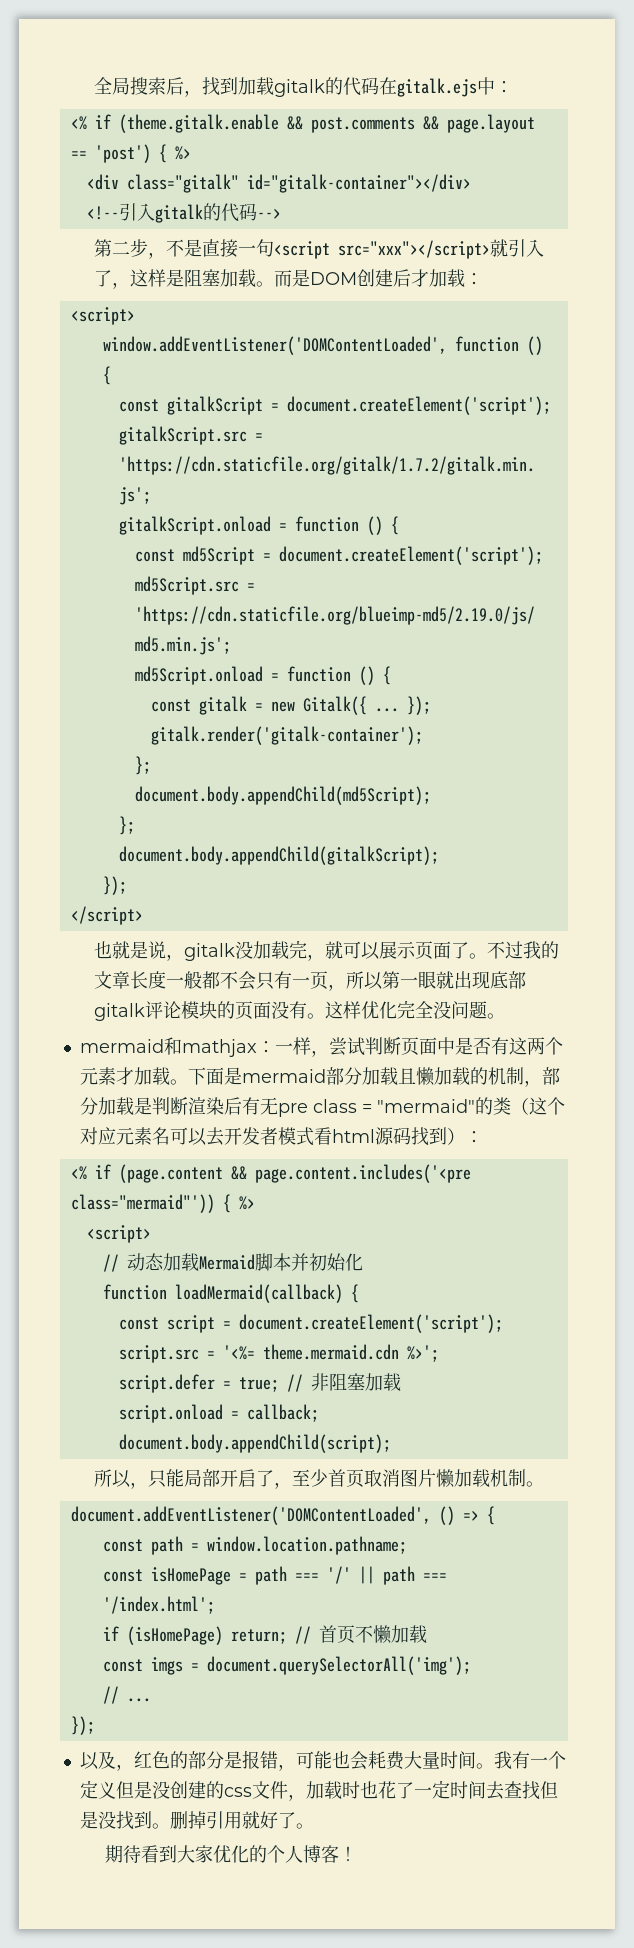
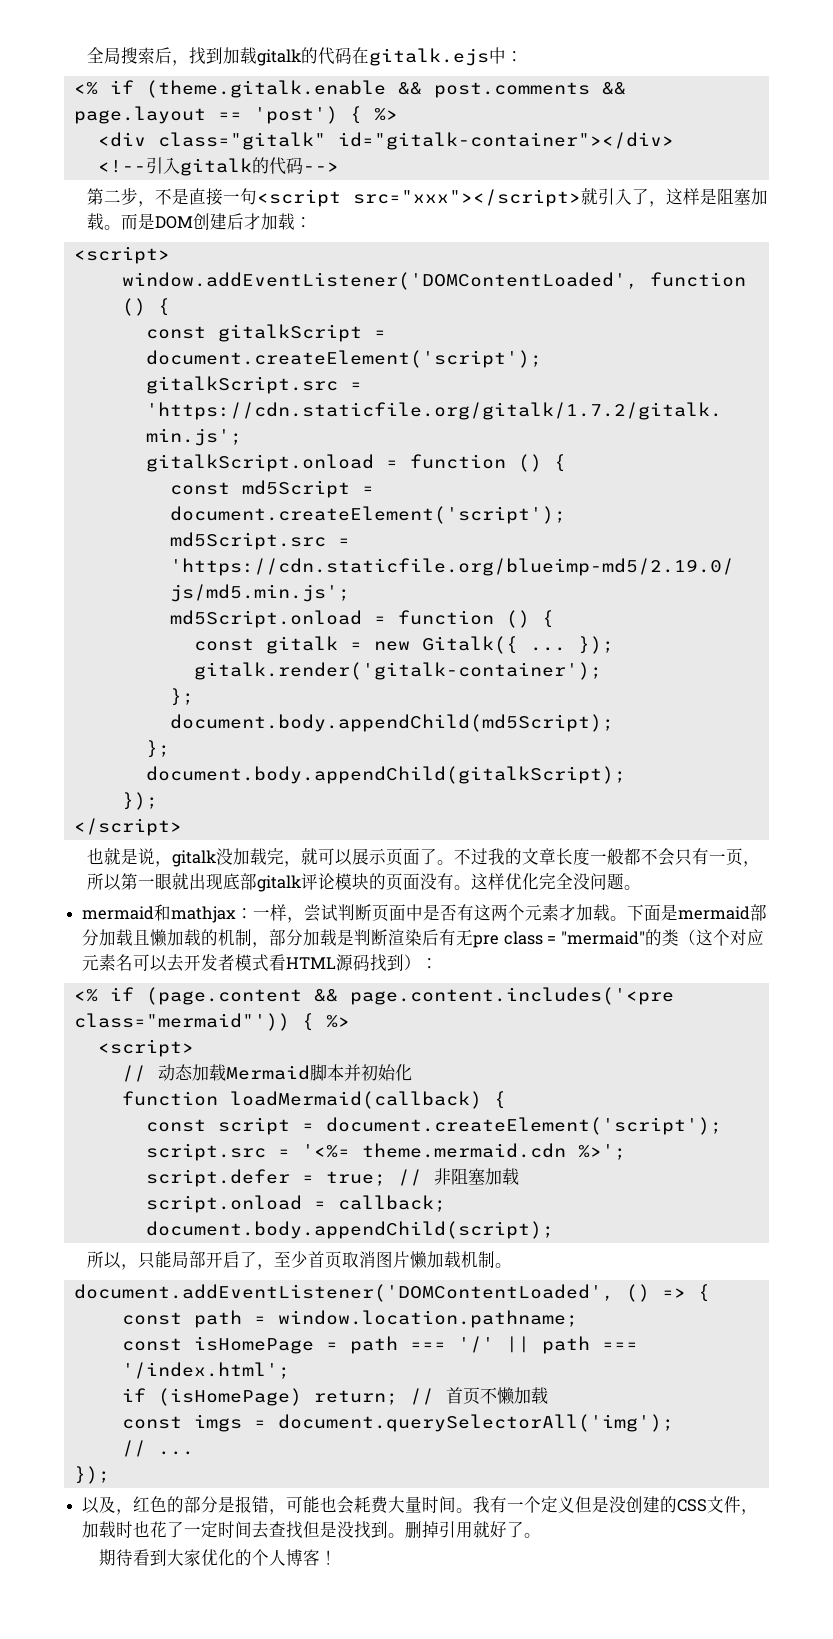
[331,1129,375,1143] html -> [286,957,337,969] HTML
[223,1787,252,1797] css -> [677,1499,708,1512] CSS

